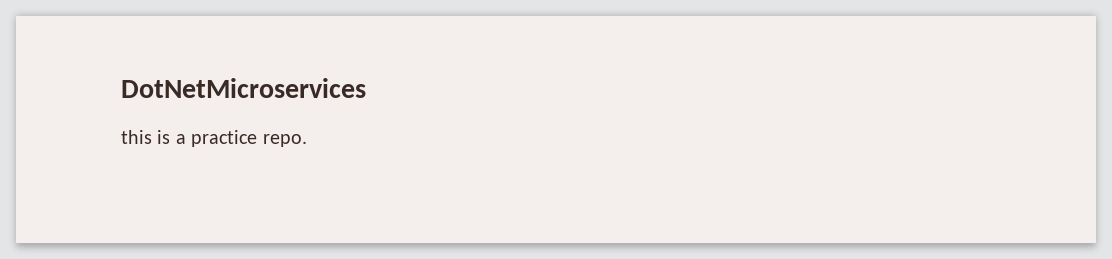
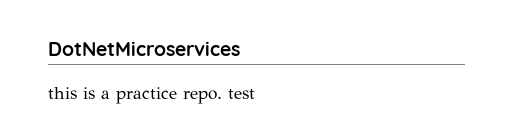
(307, 140) none -> [228,89,255,99] test

